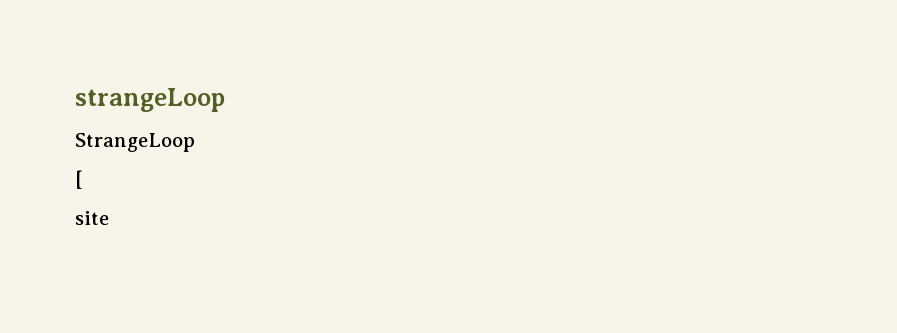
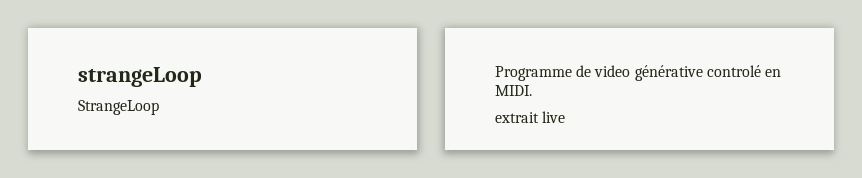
[75,170,83,189] [75,211,110,225] [ // site -> [495,65,781,81] [495,85,532,96] [495,111,566,123] Programme de video générative controlé en MIDI. // extrait live

